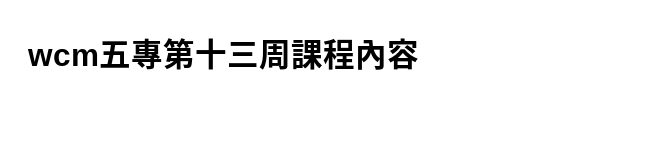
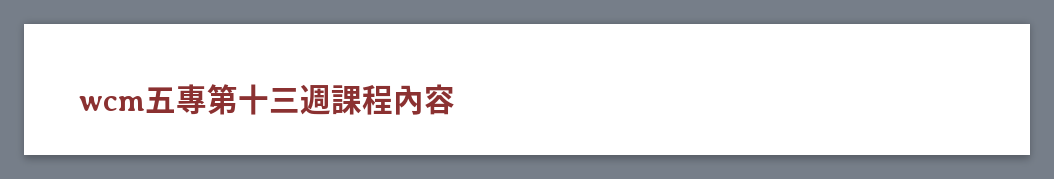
[259,40,291,70] 周 -> [300,84,331,115] 週

